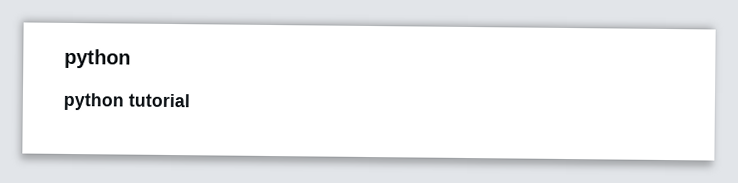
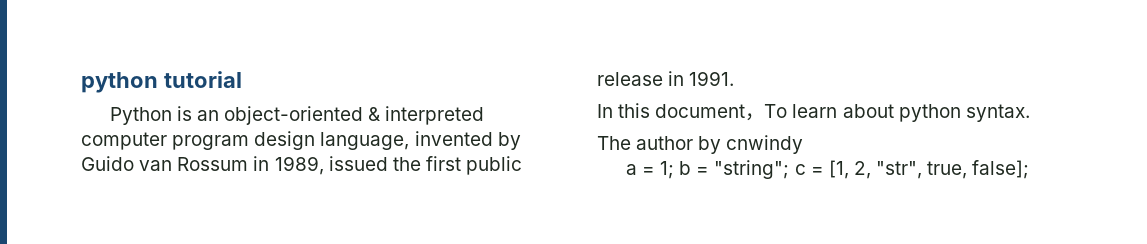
[64,48,131,69] [63,92,124,111] python // python -> [81,72,158,93] python
(190, 100) none -> [109,106,485,125] [81,131,521,150] [81,156,523,175] [597,71,735,86] [597,103,1030,122] [597,135,804,154] [625,160,1030,179] // Python is an object-oriented & interpreted computer program design language, invented by Guido van Rossum in 1989, issued the first public release in 1991. // In this document，To learn about python syntax. // The author by cnwindy // a = 1; b = "string"; c = [1, 2, "str", true, false];

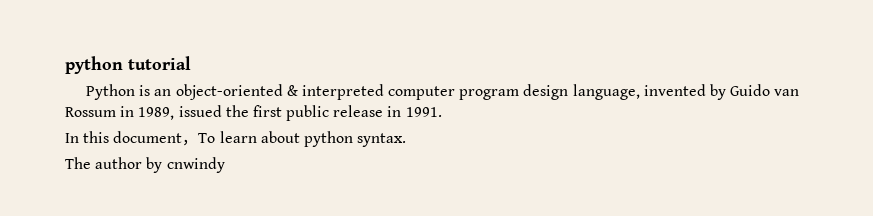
[625,160,1030,179] // a = 1; b = "string"; c = [1, 2, "str", true, false]; -> (225, 165) none

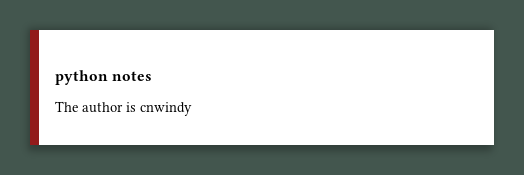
[65,56,191,74] [85,84,800,100] [65,105,442,121] [65,131,407,147] python tutorial // Python is an object-oriented & interpreted computer program design language, invented by Guido van Rossum in 1989, issued the first public release in 1991. // In this document，To learn about python syntax. -> [55,70,153,85] python notes
[146,157,163,173] by -> [126,102,136,112] is

